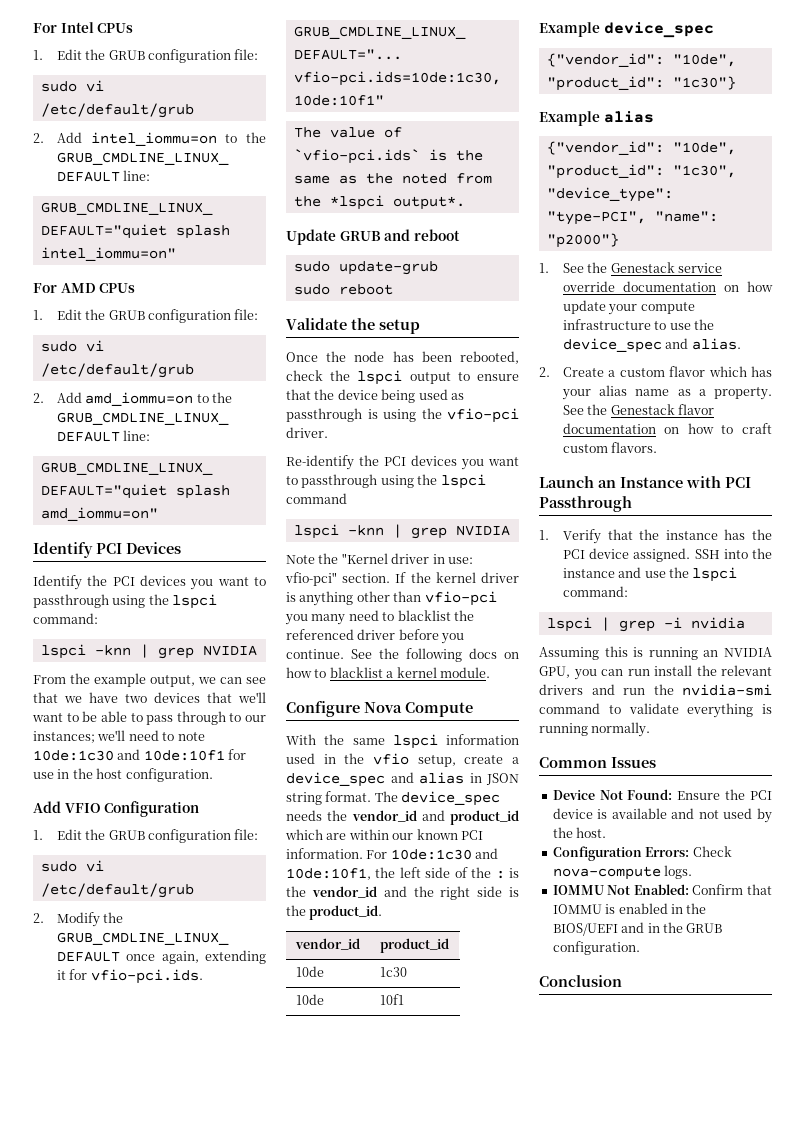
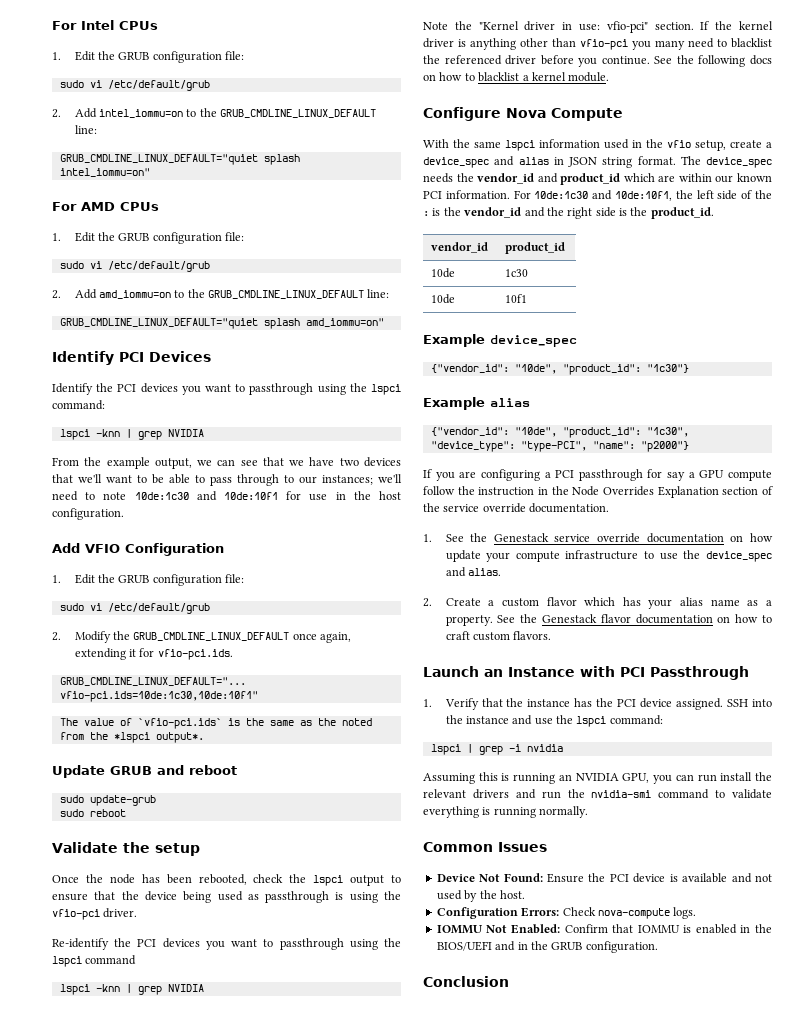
(619, 240) none -> [423,469,772,481] [423,486,773,498] [423,503,610,513] // If you are configuring a PCI passthrough for say a GPU compute follow the instruction in the Node Overrides Explanation section of the service override documentation.

